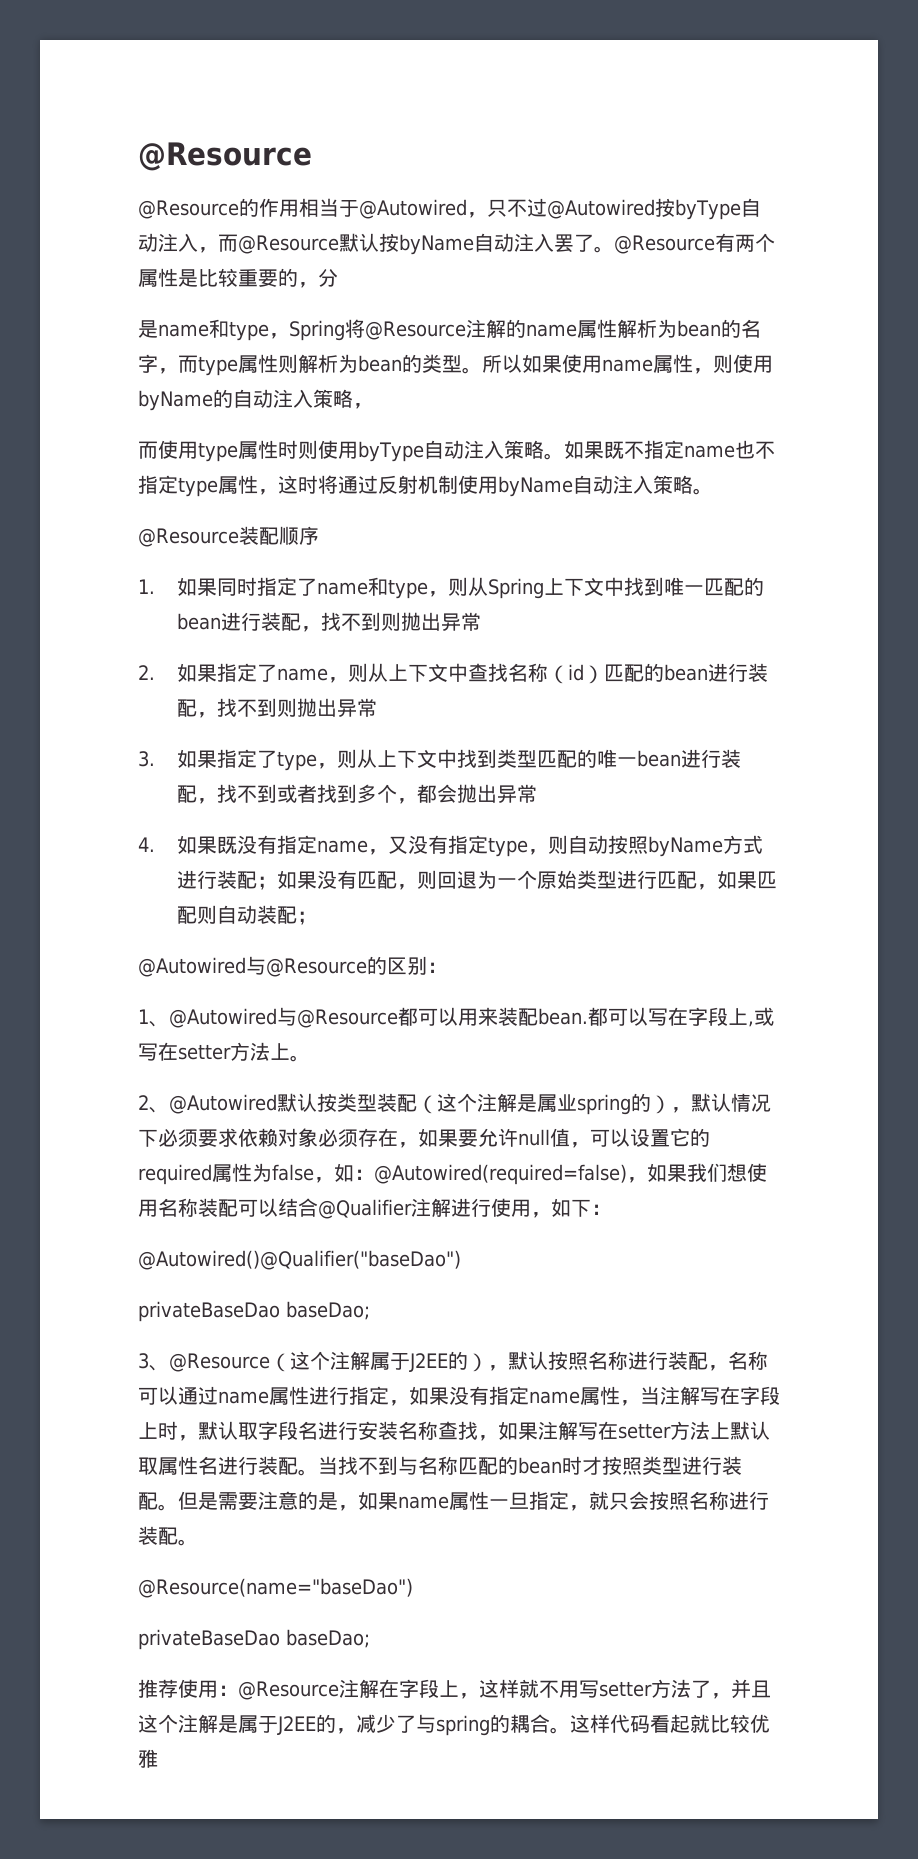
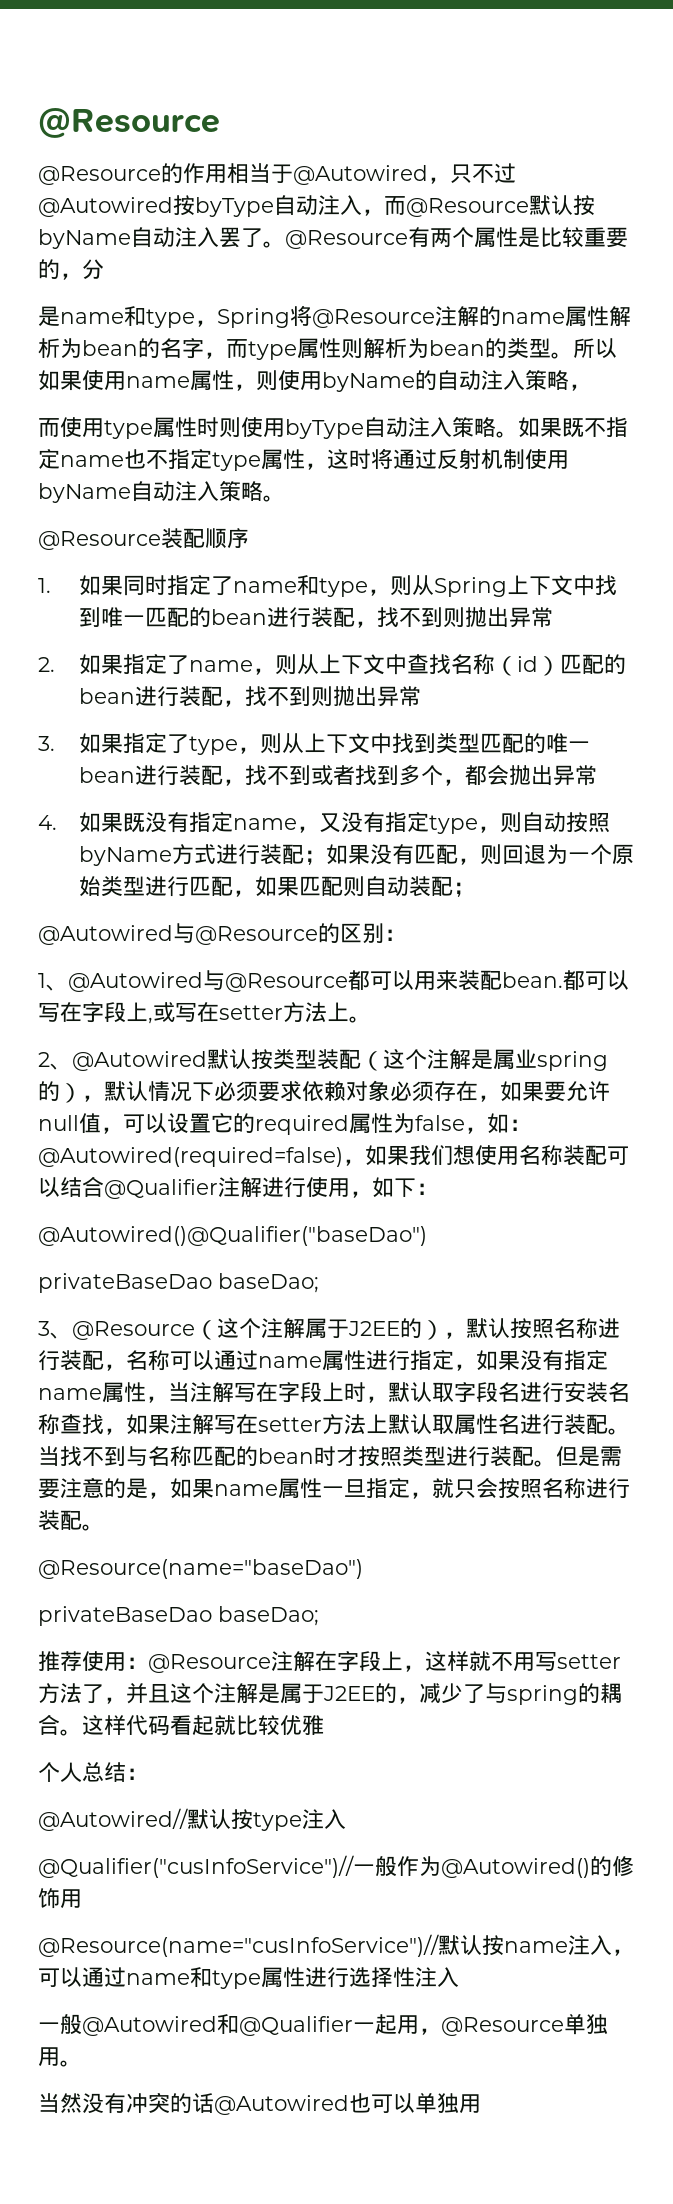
(158, 1758) none -> [38,1762,148,1782] [38,1808,346,1831] [38,1855,634,1878] [38,1888,82,1909] [38,1934,634,1957] [38,1967,459,1989] [38,2014,608,2036] [38,2047,82,2067] [38,2092,481,2115] // 个人总结： // @Autowired//默认按type注入 // @Qualifier("cusInfoService")//一般作为@Autowired()的修饰用 // @Resource(name="cusInfoService")//默认按name注入，可以通过name和type属性进行选择性注入 // 一般@Autowired和@Qualifier一起用，@Resource单独用。 // 当然没有冲突的话@Autowired也可以单独用

